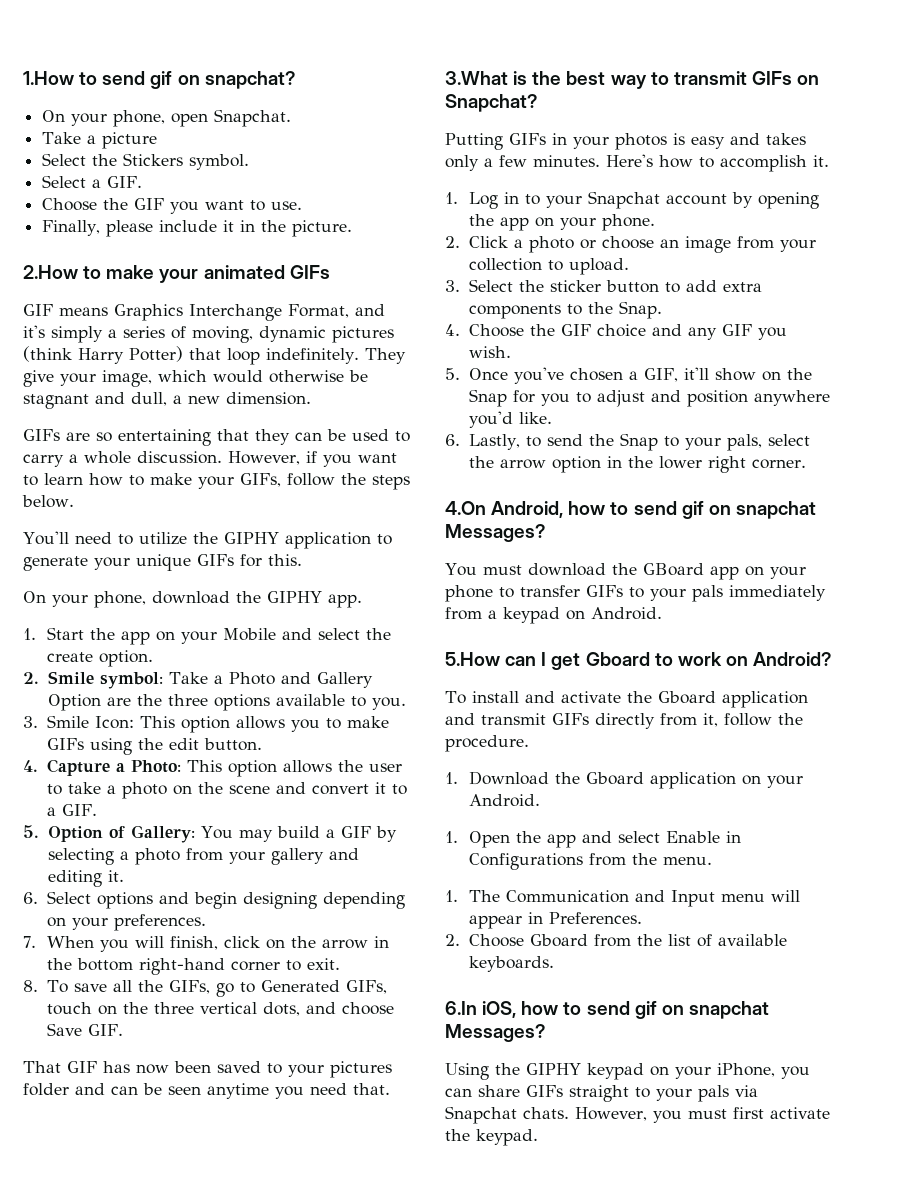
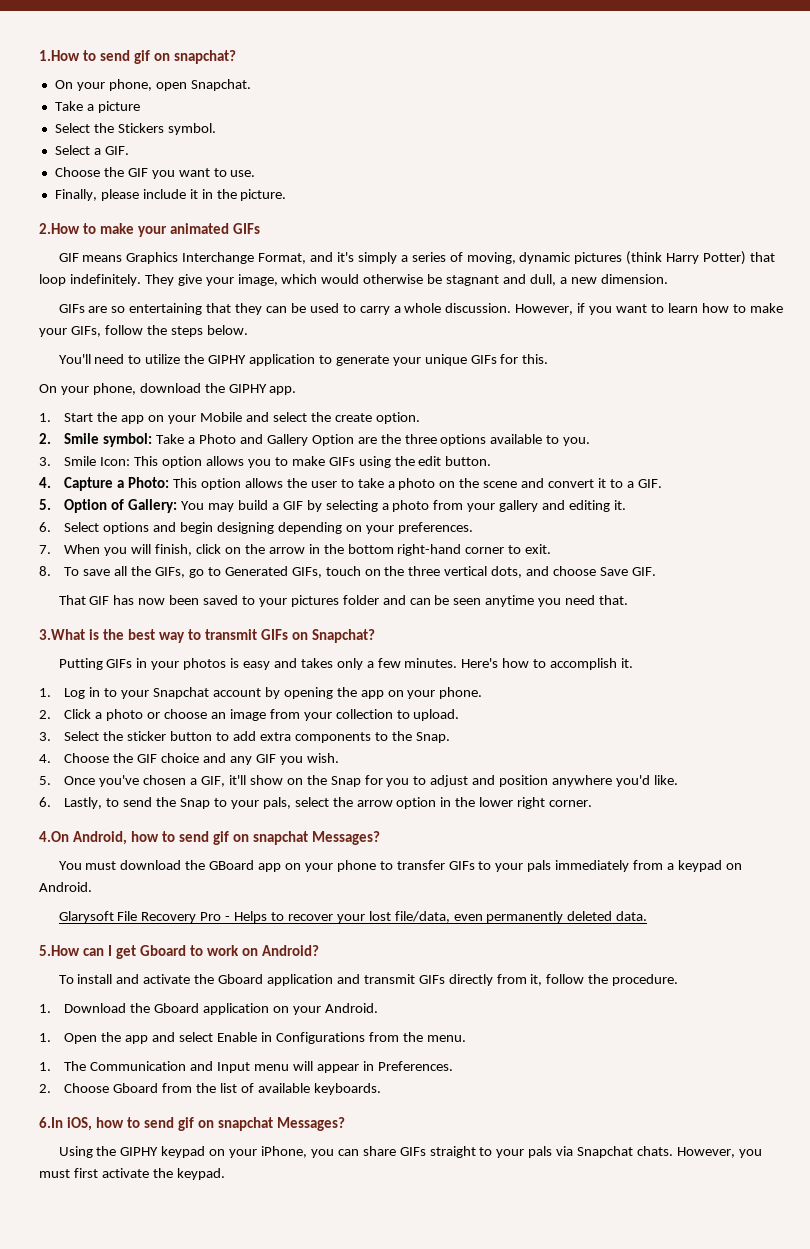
(662, 613) none -> [58,911,648,923] // Glarysoft File Recovery Pro - Helps to recover your lost file/data, even permanently deleted data.

